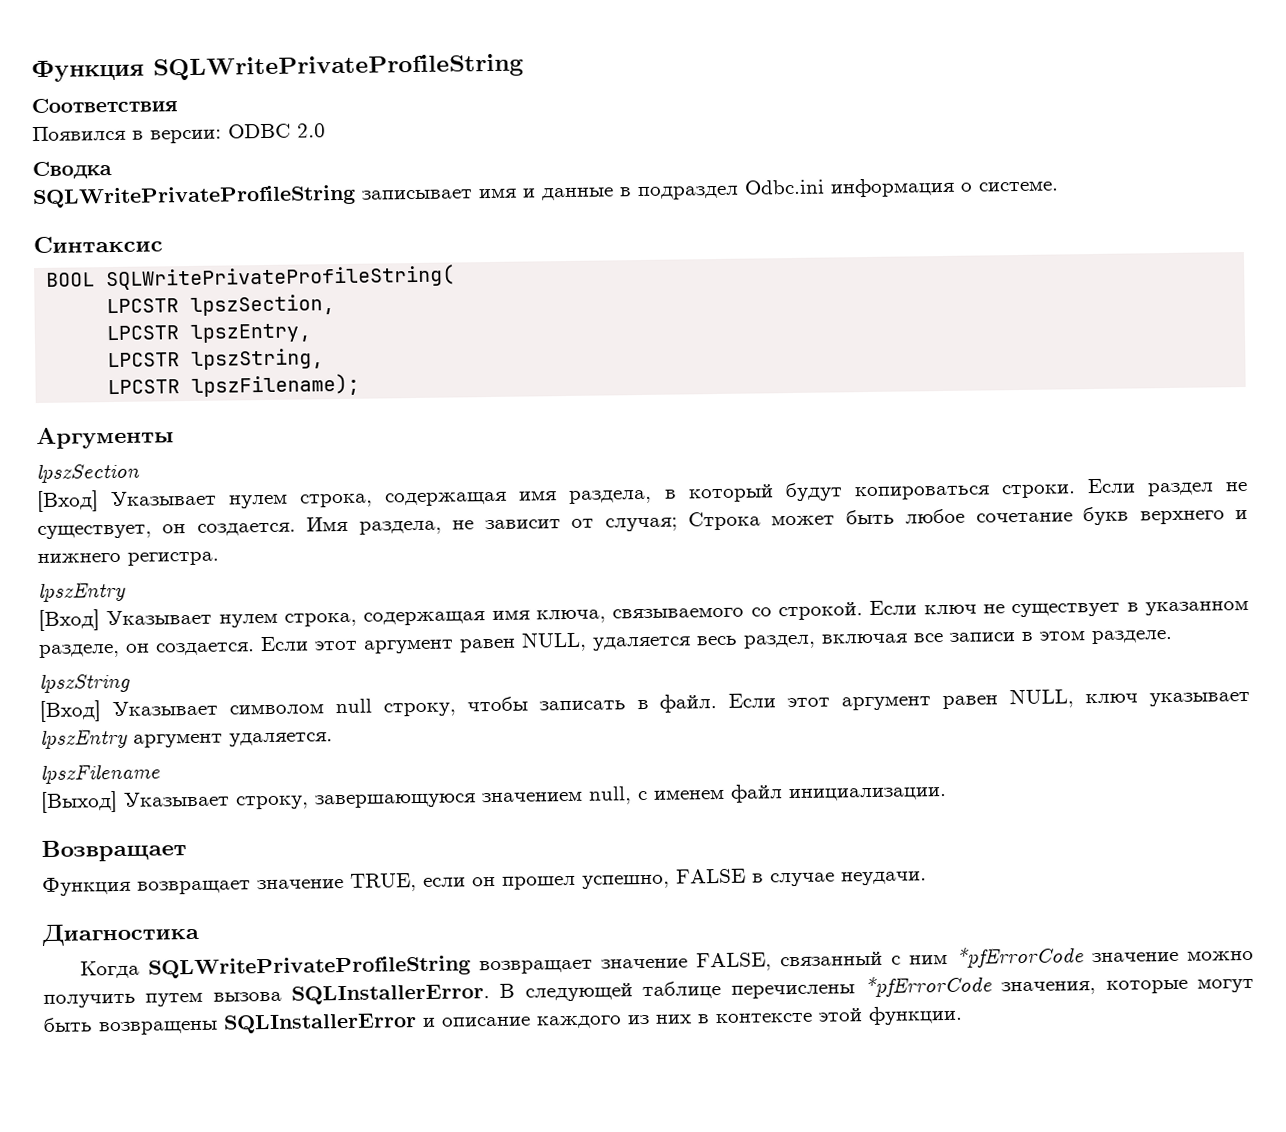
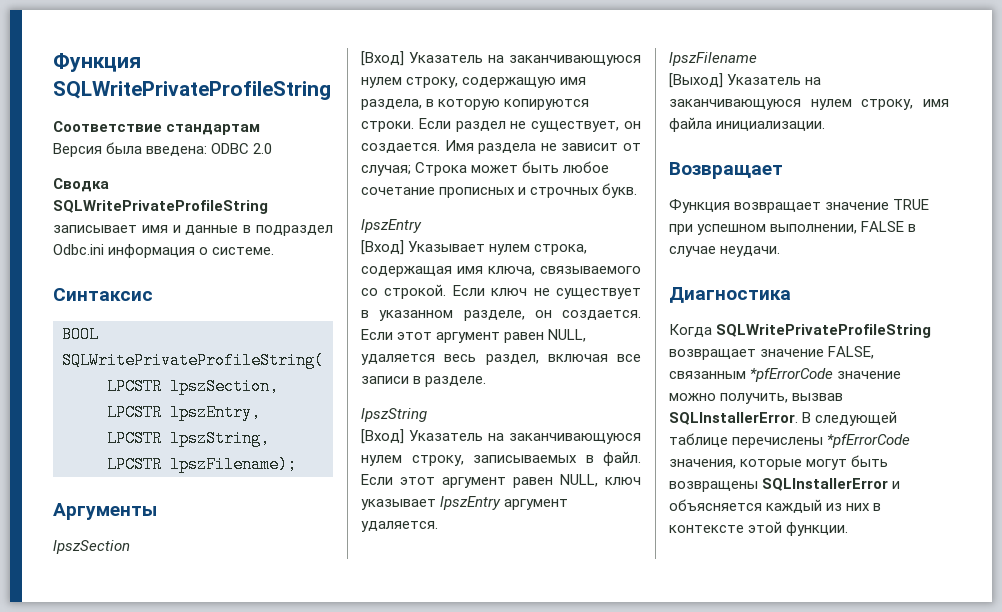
[31,97,178,114] [32,125,222,144] Соответствия // Появился в версии: -> [53,121,261,135] [53,142,208,157] Соответствие стандартам // Версия была введена:
[110,482,990,509] Указывает нулем строка, содержащая имя раздела, в который будут копироваться -> [409,52,641,66] [361,77,587,88] [361,99,590,110] Указатель на заканчивающуюся нулем строку, содержащую имя раздела, в которую копируются
[358,520,442,535] раздела, -> [478,143,537,154] раздела
[1083,506,1248,526] [37,551,219,566] букв верхнего и нижнего регистра. -> [439,183,638,198] прописных и строчных букв.
[1039,631,1086,641] этом -> (422, 380) none
[111,696,626,717] Указывает символом null строку, чтобы записать -> [409,430,641,444] [361,455,577,466] Указатель на заканчивающуюся нулем строку, записываемых
[123,784,783,810] Указывает строку, завершающуюся значением null, с именем файл -> [727,74,822,85] [669,99,949,110] [669,117,712,132] Указатель на заканчивающуюся нулем строку, имя файла
[350,873,670,892] TRUE, если он прошел успешно, -> [893,199,930,210] [669,224,858,235] TRUE при успешном выполнении,
[780,946,1254,968] [43,991,282,1008] связанный с ним *pfErrorCode значение можно получить путем вызова -> [669,368,902,382] [669,393,844,404] связанным *pfErrorCode значение можно получить, вызвав
[441,1015,622,1029] описание каждого -> [669,499,823,513] объясняется каждый

